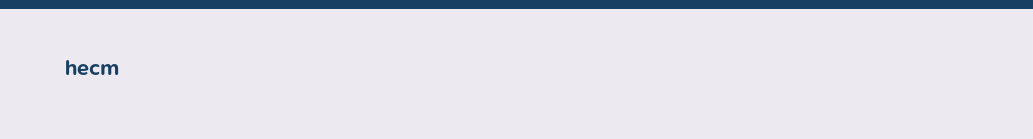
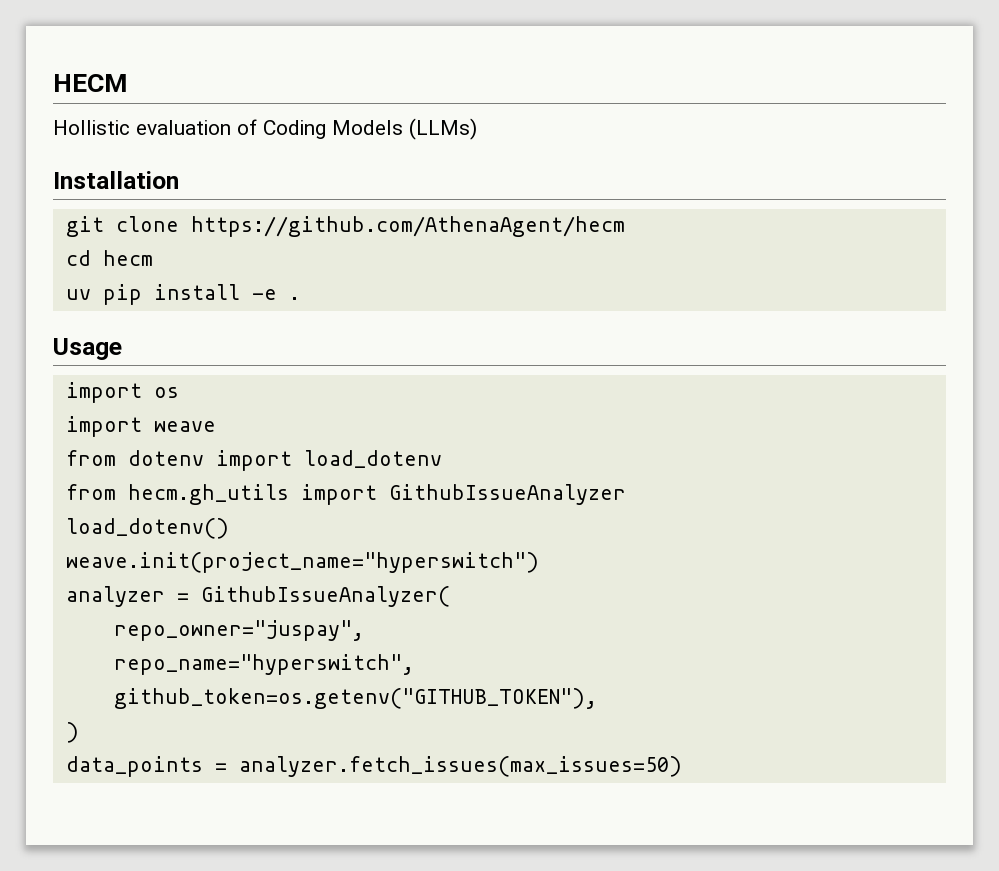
[65,60,119,76] hecm -> [53,74,127,92] [53,118,477,140] [53,171,179,189] [65,216,625,237] [65,250,153,266] [65,284,300,305] [53,338,122,360] [65,382,179,403] [65,416,216,437] [65,450,442,471] [65,484,626,505] [65,518,229,539] [65,552,539,573] [65,586,450,607] [113,620,364,641] [113,654,414,675] [113,688,597,709] [65,722,79,743] [65,756,682,777] HECM // Hollistic evaluation of Coding Models (LLMs) // Installation // git clone https://github.com/AthenaAgent/hecm // cd hecm // uv pip install -e . // Usage // import os // import weave // from dotenv import load_dotenv // from hecm.gh_utils import GithubIssueAnalyzer // load_dotenv() // weave.init(project_name="hyperswitch") // analyzer = GithubIssueAnalyzer( // repo_owner="juspay", // repo_name="hyperswitch", // github_token=os.getenv("GITHUB_TOKEN"), // ) // data_points = analyzer.fetch_issues(max_issues=50)

